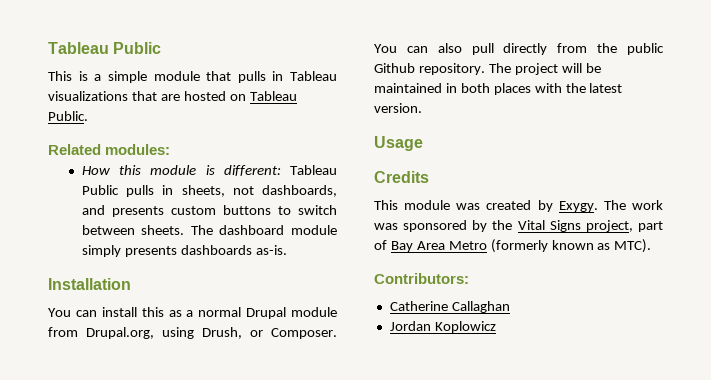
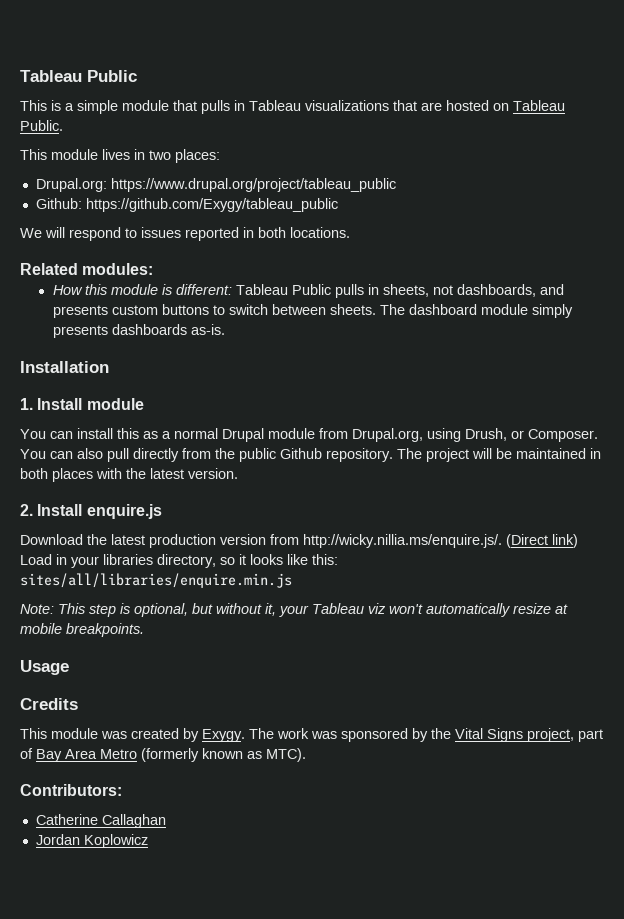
(88, 116) none -> [20,149,220,163] [35,178,396,192] [35,198,338,212] [20,227,350,241] // This module lives in two places: // Drupal.org: https://www.drupal.org/project/tableau_public // Github: https://github.com/Exygy/tableau_public // We will respond to issues reported in both locations.
(131, 284) none -> [20,398,144,410] // 1. Install module
(422, 108) none -> [20,504,162,519] [20,534,578,548] [20,554,338,568] [20,573,292,588] [20,603,568,617] [20,623,144,637] // 2. Install enquire.js // Download the latest production version from http://wicky.nillia.ms/enquire.js/. (Direct link) Load in your libraries directory, so it looks like this: sites/all/libraries/enquire.min.js // Note: This step is optional, but without it, your Tableau viz won't automatically resize at mobile breakpoints.

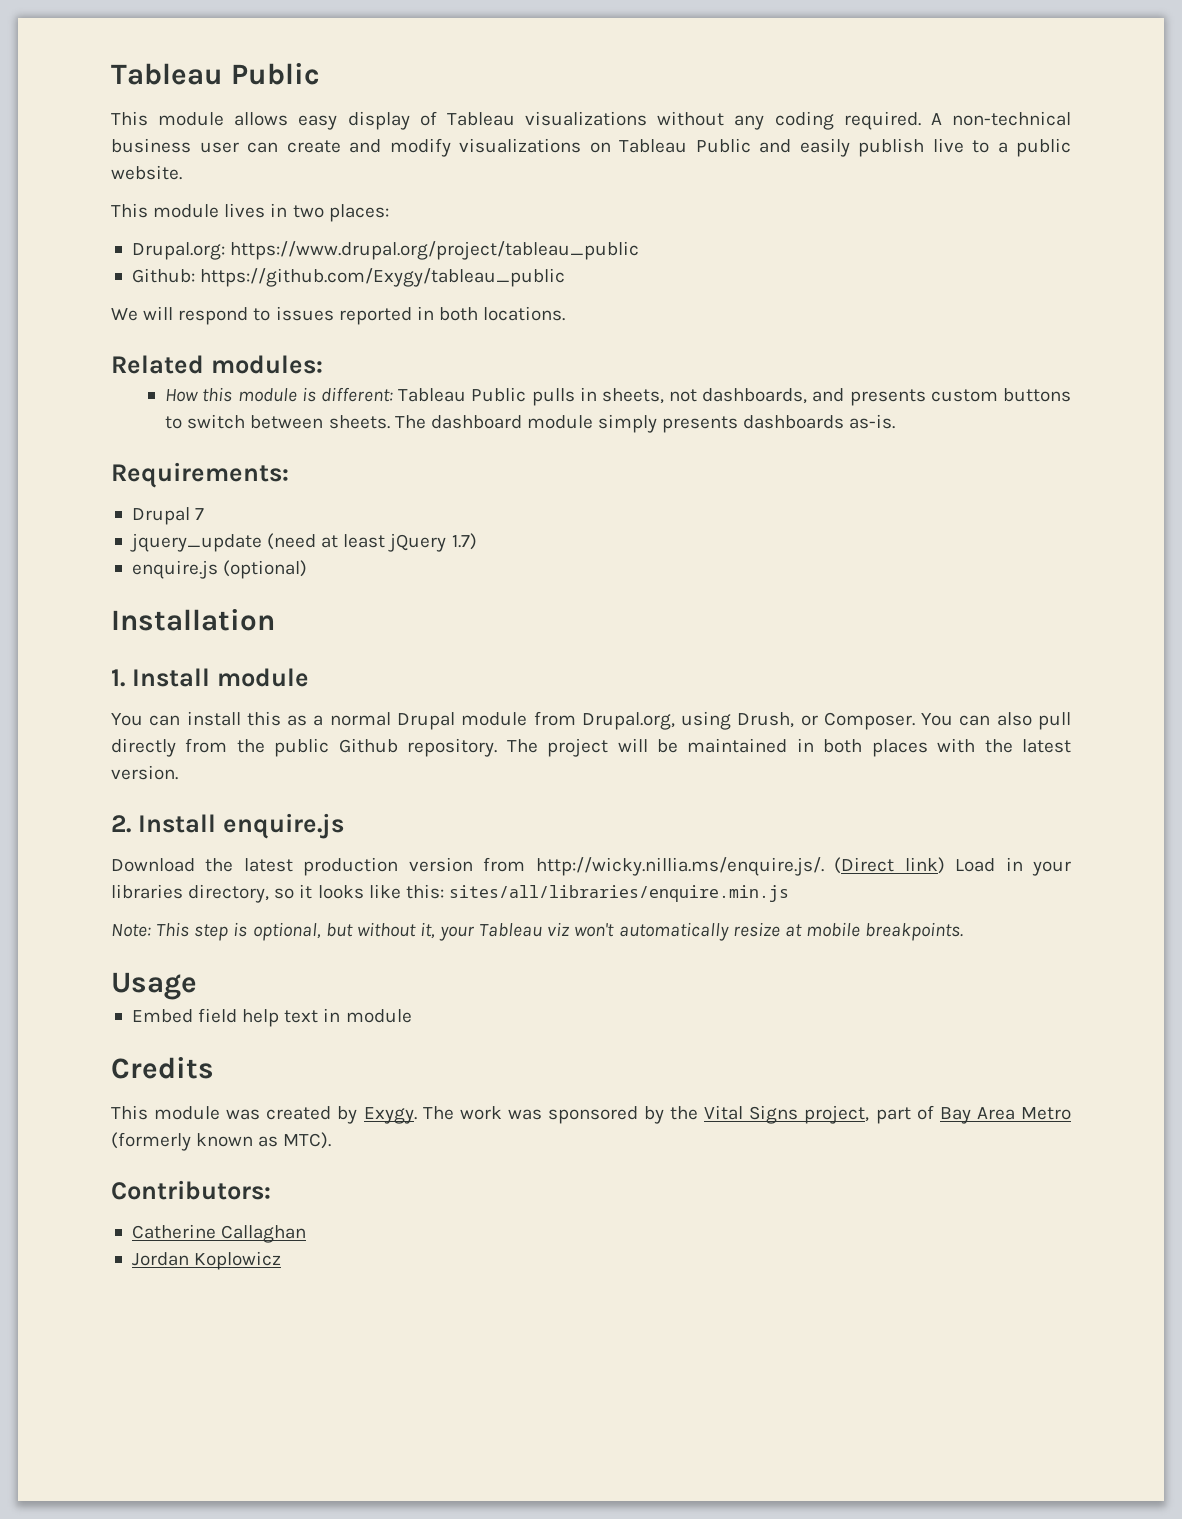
[51,100,565,114] [20,120,63,131] is a simple module that pulls in Tableau visualizations that are hosted on Tableau Public. -> [158,111,1072,130] [111,138,1071,157] [111,165,182,180] module allows easy display of Tableau visualizations without any coding required. A non-technical business user can create and modify visualizations on Tableau Public and easily publish live to a public website.
(225, 329) none -> [111,462,289,488] [131,507,205,525] [129,533,477,552] [131,560,308,579] // Requirements: // Drupal 7 // jquery_update (need at least jQuery 1.7) // enquire.js (optional)
(69, 667) none -> [131,1008,412,1027] // Embed field help text in module

